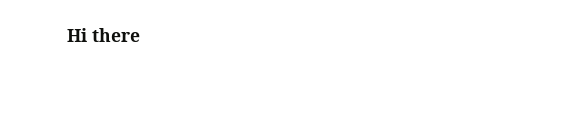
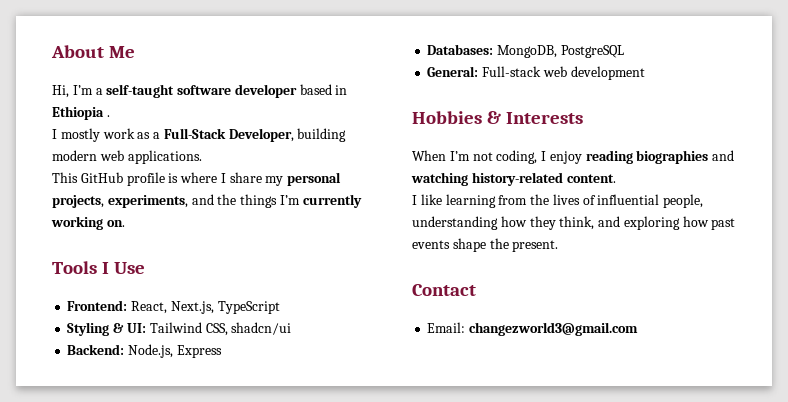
[67,28,140,42] Hi there -> [51,45,136,58] [52,84,348,98] [52,106,110,120] [52,128,347,142] [52,150,202,164] [52,172,342,186] [52,194,362,208] [51,216,125,230] [52,261,146,274] [67,300,280,314] [67,322,292,336] [67,344,222,358] [427,44,624,58] [427,66,645,80] [412,111,584,124] [412,150,735,164] [411,172,616,186] [412,194,704,208] [412,216,736,230] [412,238,559,252] [412,284,476,296] [427,322,639,336] About Me // Hi, I’m a self-taught software developer based in Ethiopia . // I mostly work as a Full-Stack Developer, building modern web applications. // This GitHub profile is where I share my personal projects, experiments, and the things I’m currently working on. // Tools I Use // Frontend: React, Next.js, TypeScript // Styling & UI: Tailwind CSS, shadcn/ui // Backend: Node.js, Express // Databases: MongoDB, PostgreSQL // General: Full-stack web development // Hobbies & Interests // When I’m not coding, I enjoy reading biographies and watching history-related content. // I like learning from the lives of influential people, understanding how they think, and exploring how past events shape the present. // Contact // Email: changezworld3@gmail.com

